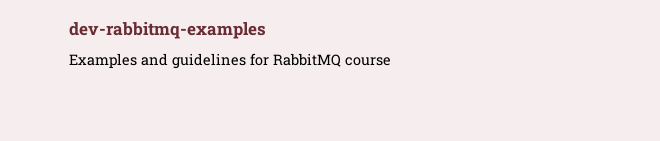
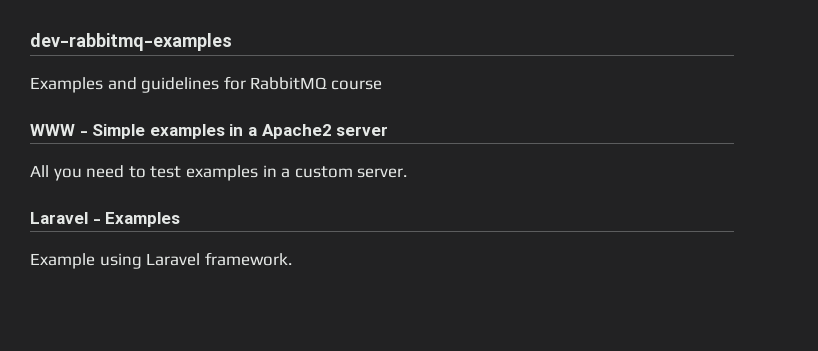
(391, 61) none -> [30,124,389,139] [30,165,408,181] [30,212,181,227] [30,252,292,269] // WWW - Simple examples in a Apache2 server // All you need to test examples in a custom server. // Laravel - Examples // Example using Laravel framework.

